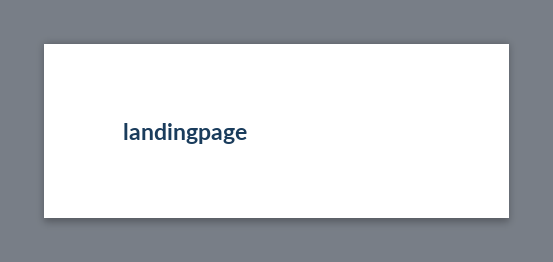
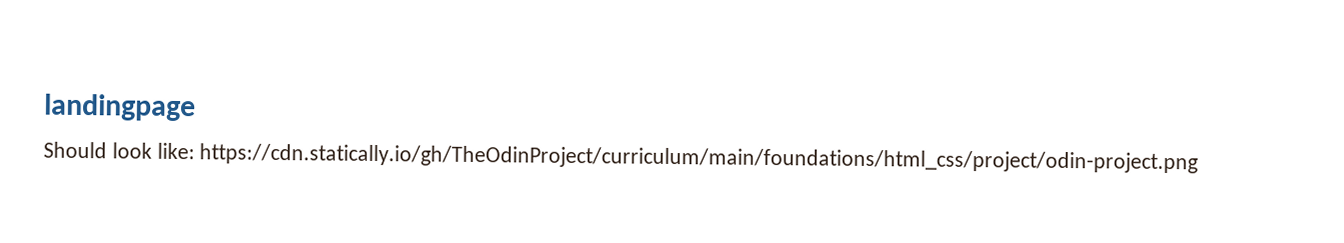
(247, 133) none -> [43,141,1199,174] // Should look like: https://cdn.statically.io/gh/TheOdinProject/curriculum/main/foundations/html_css/project/odin-project.png

